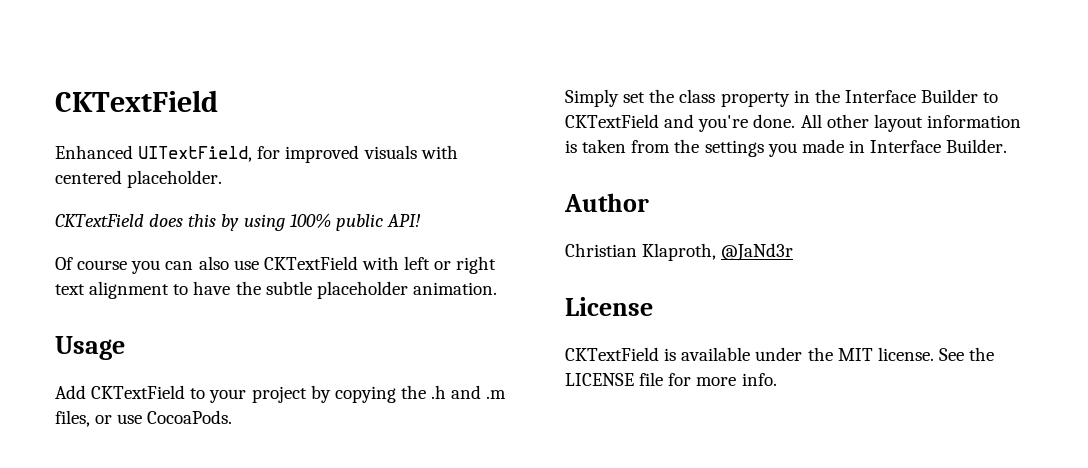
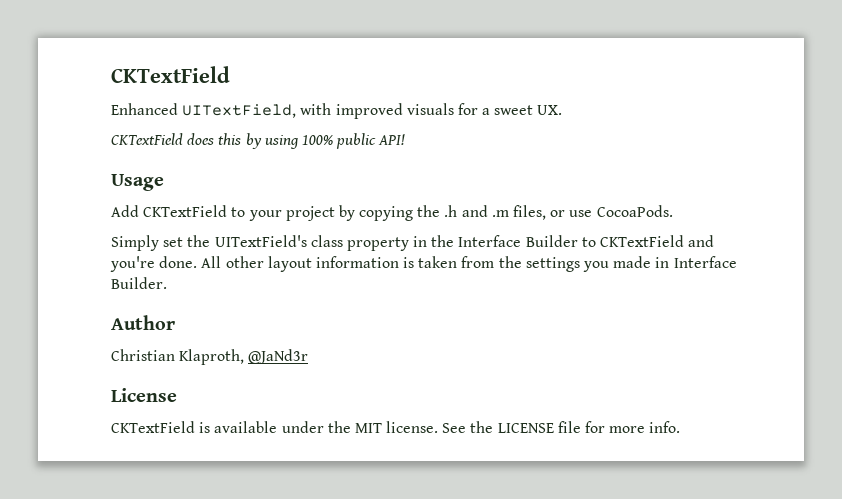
[257,146,281,159] for -> [300,103,332,115] with
[420,145,458,159] [55,170,223,188] with centered placeholder. -> [457,103,563,115] for a sweet UX.
[55,256,497,274] [55,281,497,299] // Of course you can also use CKTextField with left or right text alignment to have the subtle placeholder animation. -> (406, 139) none
(675, 96) none -> [214,235,307,247] UITextField's

